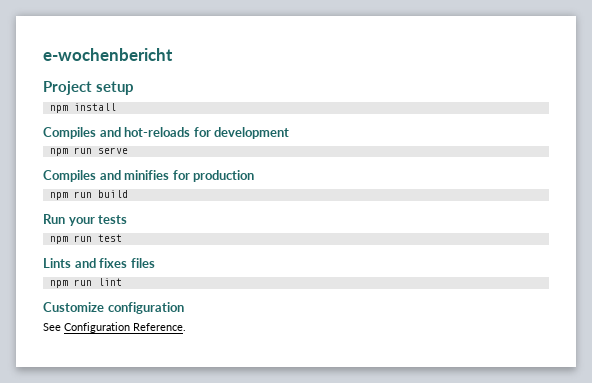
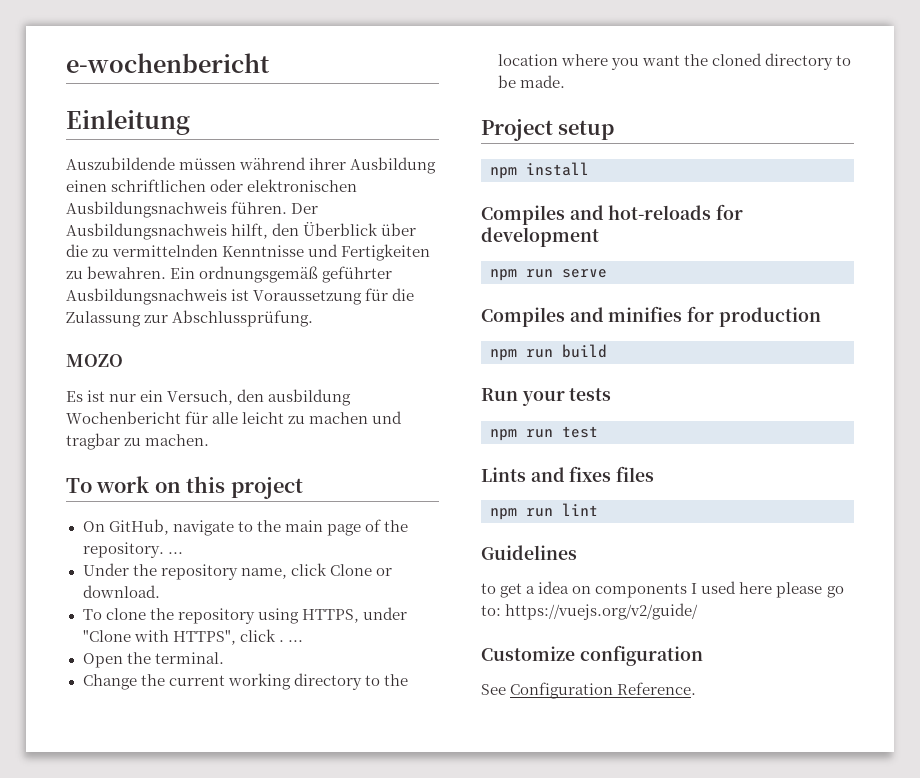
(173, 54) none -> [66,110,190,135] [66,157,437,174] [66,179,358,192] [66,201,319,218] [66,222,417,240] [66,244,431,261] [66,266,393,283] [66,288,415,305] [66,310,314,327] [66,354,123,367] [66,389,352,406] [66,411,403,424] [66,433,210,450] [66,476,303,499] [82,519,408,536] [82,542,183,558] [82,563,392,580] [82,585,160,598] [82,607,407,624] [82,629,303,645] [82,652,224,668] [82,673,408,690] [497,53,851,70] [497,75,565,88] // Einleitung // Auszubildende müssen während ihrer Ausbildung einen schriftlichen oder elektronischen Ausbildungsnachweis führen. Der Ausbildungsnachweis hilft, den Überblick über die zu vermittelnden Kenntnisse und Fertigkeiten zu bewahren. Ein ordnungsgemäß geführter Ausbildungsnachweis ist Voraussetzung für die Zulassung zur Abschlussprüfung. // MOZO // Es ist nur ein Versuch, den ausbildung Wochenbericht für alle leicht zu machen und tragbar zu machen. // To work on this project // On GitHub, navigate to the main page of the repository. ... // Under the repository name, click Clone or download. // To clone the repository using HTTPS, under "Clone with HTTPS", click . ... // Open the terminal. // Change the current working directory to the location where you want the cloned directory to be made.
(122, 282) none -> [481,545,577,560] [481,581,844,598] [481,603,699,620] // Guidelines // to get a idea on components I used here please go to: https://vuejs.org/v2/guide/

